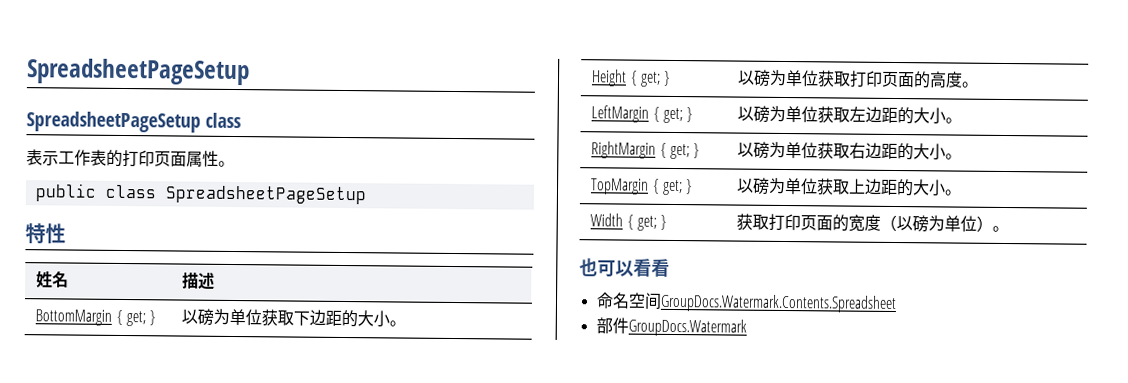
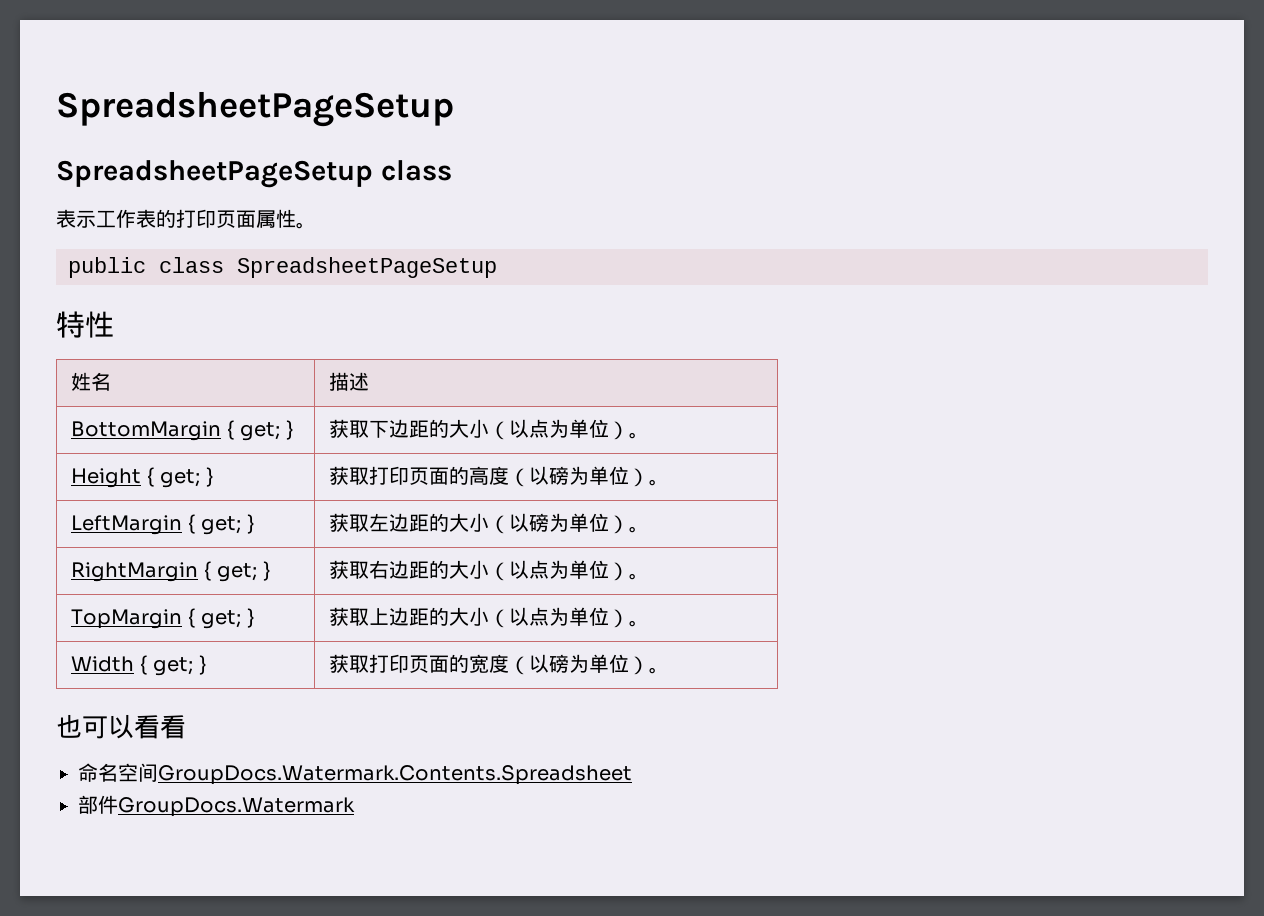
[181,308,263,326] 以磅为单位 -> (294, 430) none
(391, 319) none -> [489,419,630,440] （以点为单位）
[737,69,820,87] 以磅为单位 -> (214, 477) none
(964, 79) none -> [509,466,650,487] （以磅为单位）
[737,105,819,123] 以磅为单位 -> (255, 524) none
(947, 116) none -> [489,513,630,534] （以磅为单位）
[737,141,819,159] 以磅为单位 -> (271, 571) none
(947, 152) none -> [489,560,630,581] （以点为单位）
[736,177,819,195] 以磅为单位 -> (255, 618) none
(947, 188) none -> [489,607,630,628] （以点为单位）

